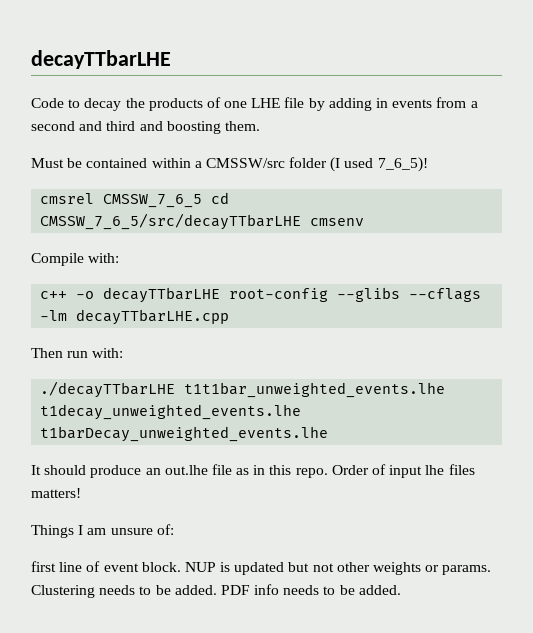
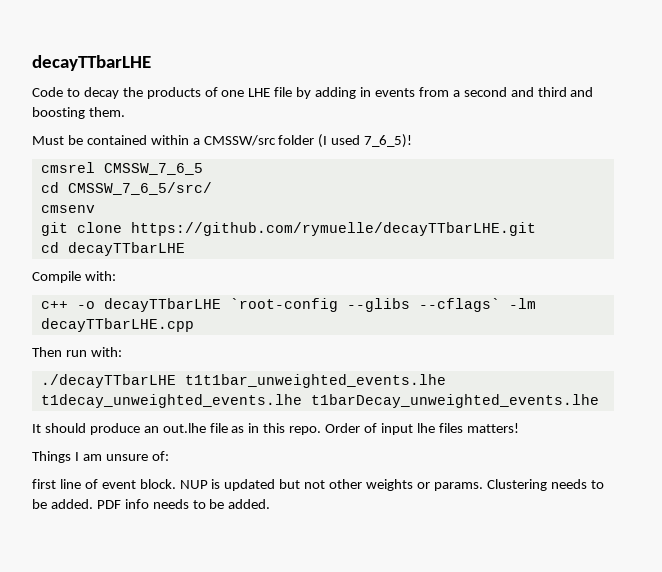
[211,192,230,204] [40,213,302,230] cd CMSSW_7_6_5/src/decayTTbarLHE -> [40,182,212,195] // cd CMSSW_7_6_5/src/ //
(365, 222) none -> [40,222,536,236] [40,242,185,256] // git clone https://github.com/rymuelle/decayTTbarLHE.git // cd decayTTbarLHE
[229,287,482,302] root-config --glibs --cflags -> [229,298,500,312] `root-config --glibs --cflags`

